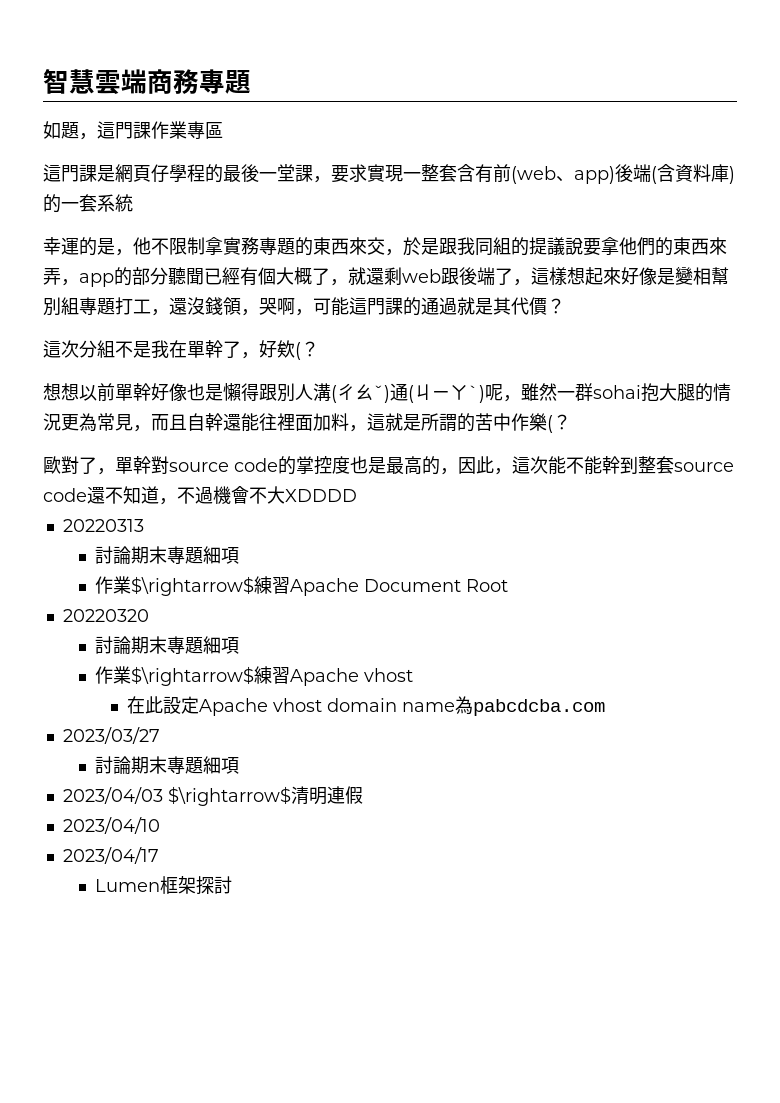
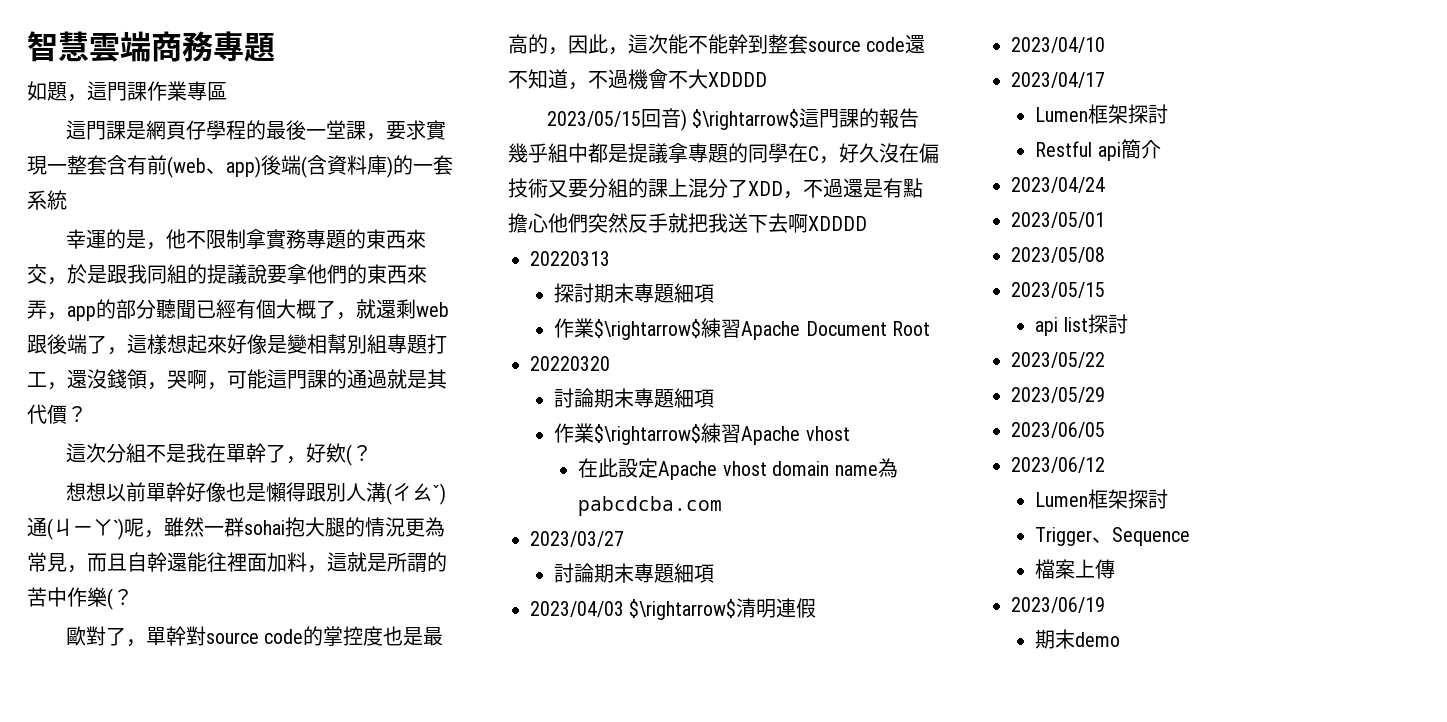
(357, 495) none -> [546,108,920,131] [508,143,939,164] [508,178,923,199] [508,213,867,233] // 2023/05/15回音) $\rightarrow$這門課的報告幾乎組中都是提議拿專題的同學在C，好久沒在偏技術又要分組的課上混分了XDD，不過還是有點擔心他們突然反手就把我送下去啊XDDDD
[95,546,132,564] 討論 -> [554,283,595,303] 探討
(233, 885) none -> [1035,139,1161,161] [1011,177,1105,193] [1011,212,1105,228] [1011,247,1105,263] [1011,282,1105,298] [1035,314,1128,336] [1011,352,1105,368] [1011,387,1105,403] [1011,422,1105,438] [1011,457,1105,473] [1035,489,1169,509] [1035,527,1191,546] [1035,559,1116,579] [1011,597,1105,613] [1035,629,1121,649] // Restful api簡介 // 2023/04/24 // 2023/05/01 // 2023/05/08 // 2023/05/15 // api list探討 // 2023/05/22 // 2023/05/29 // 2023/06/05 // 2023/06/12 // Lumen框架探討 // Trigger、Sequence // 檔案上傳 // 2023/06/19 // 期末demo

